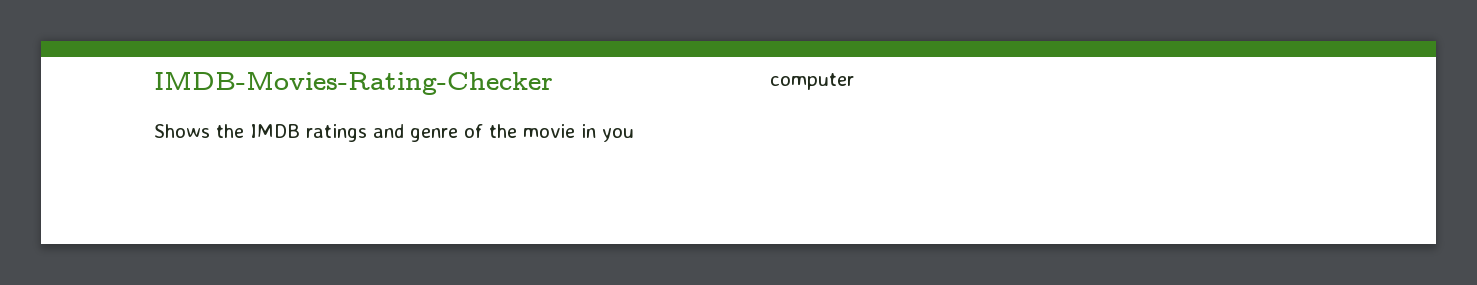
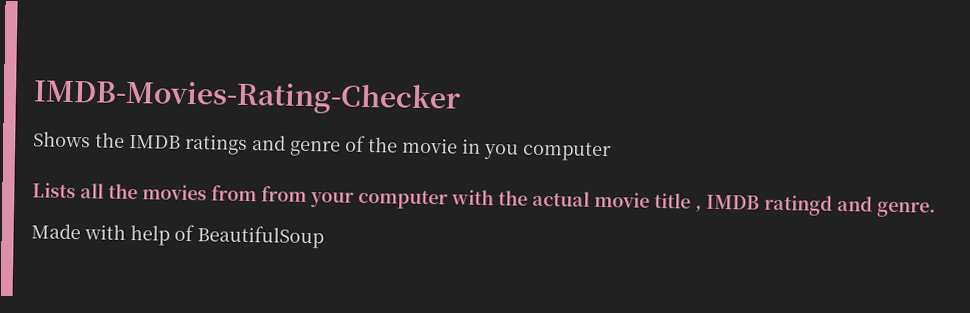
(854, 81) none -> [32,182,936,218] [31,223,324,249] // Lists all the movies from from your computer with the actual movie title , IMDB ratingd and genre. // Made with help of BeautifulSoup

